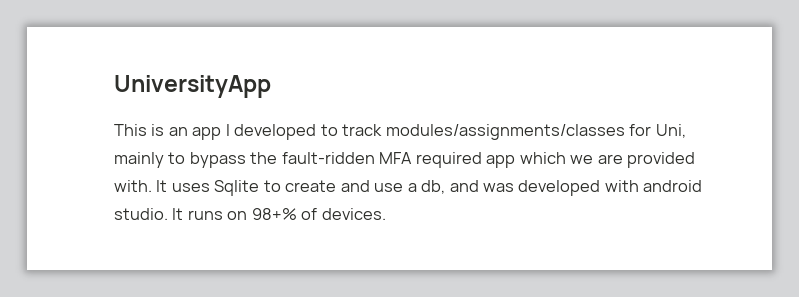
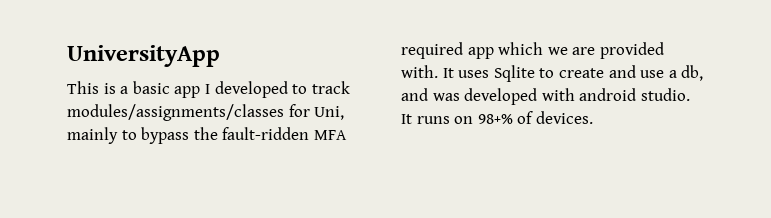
[168,127,188,136] an -> [120,81,170,94] a basic

